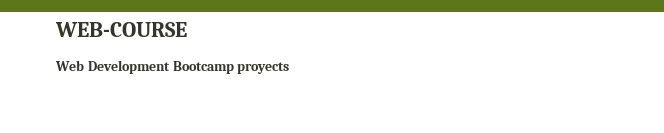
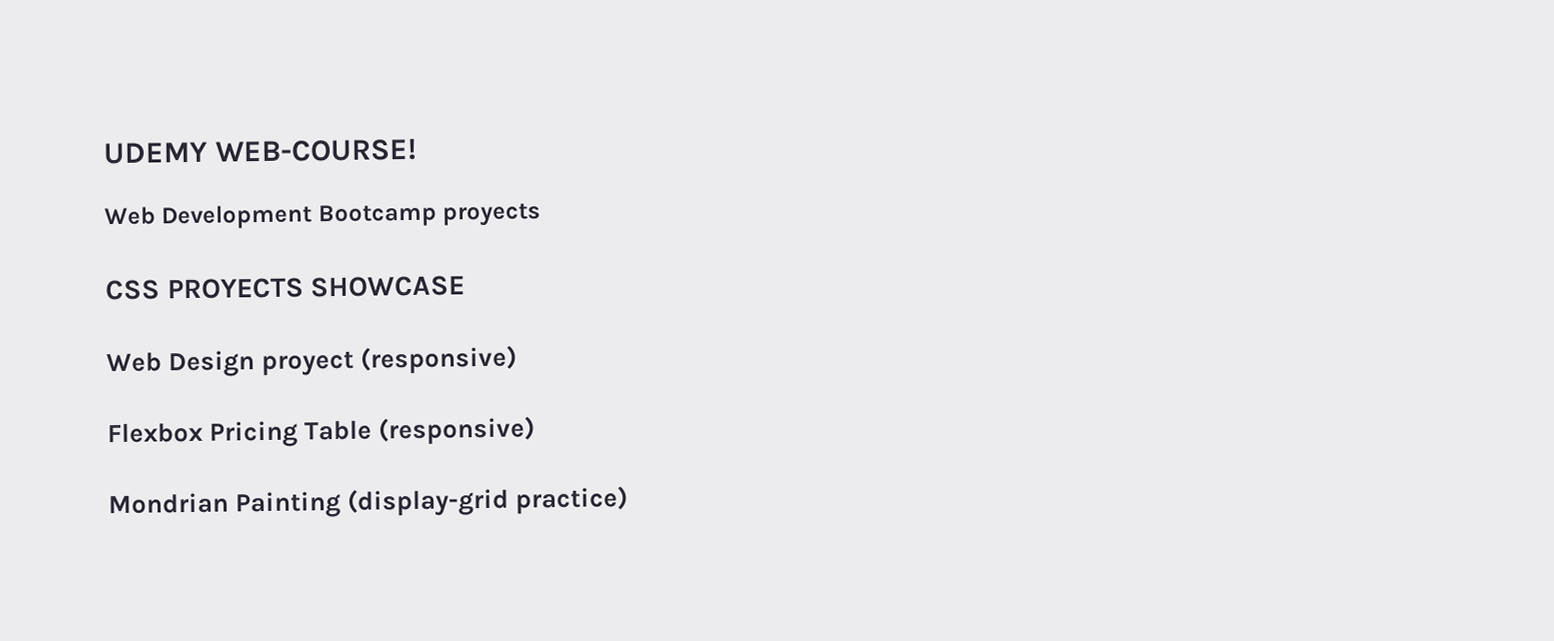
[55,22,187,37] WEB-COURSE -> [103,138,418,165] UDEMY WEB-COURSE!
(290, 68) none -> [105,275,466,301] [106,345,518,378] [107,416,536,448] [108,486,629,519] // CSS PROYECTS SHOWCASE // Web Design proyect (responsive) // Flexbox Pricing Table (responsive) // Mondrian Painting (display-grid practice)

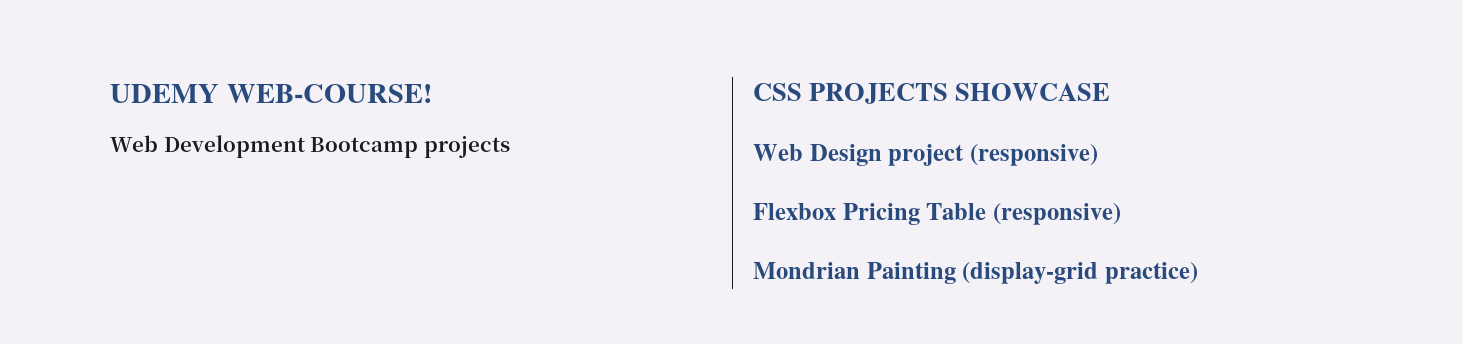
[442,203,542,227] proyects -> [423,136,510,158] projects
[166,277,304,300] PROYECTS -> [809,83,949,104] PROJECTS
[261,351,355,377] proyect -> [888,144,965,166] project

